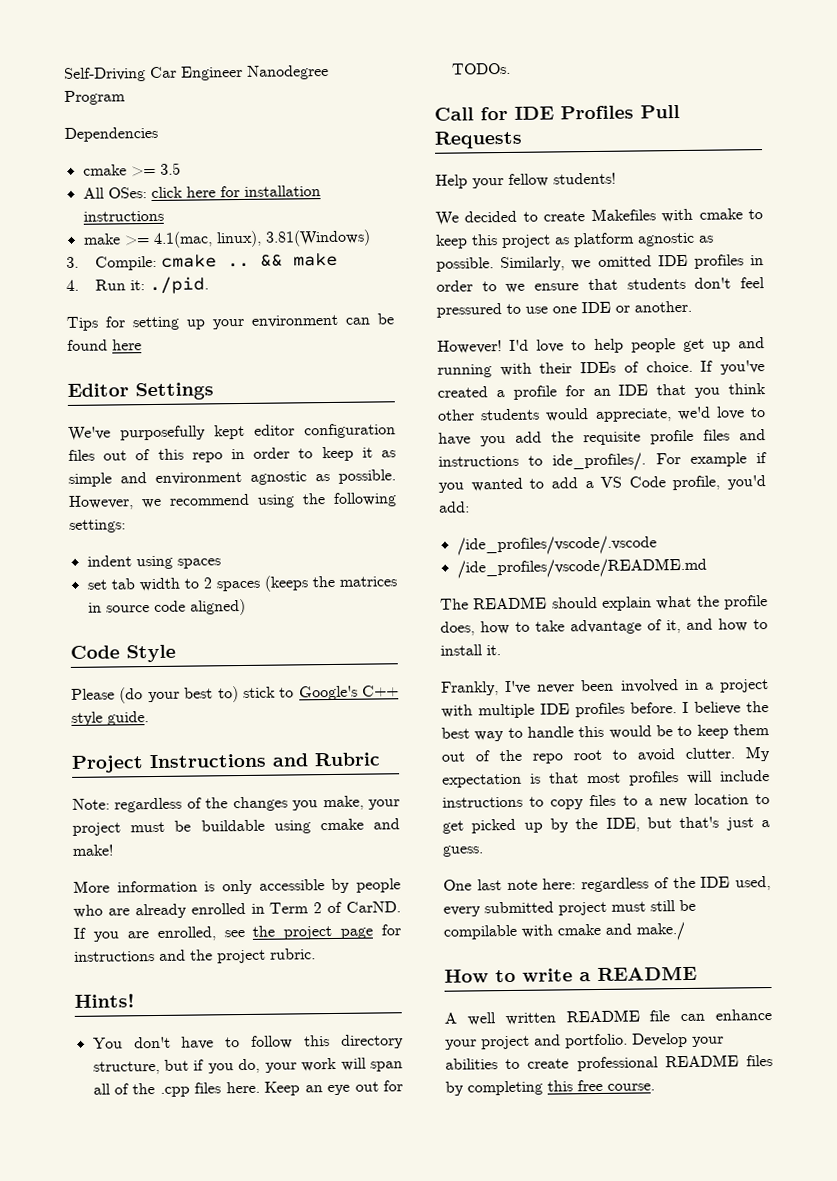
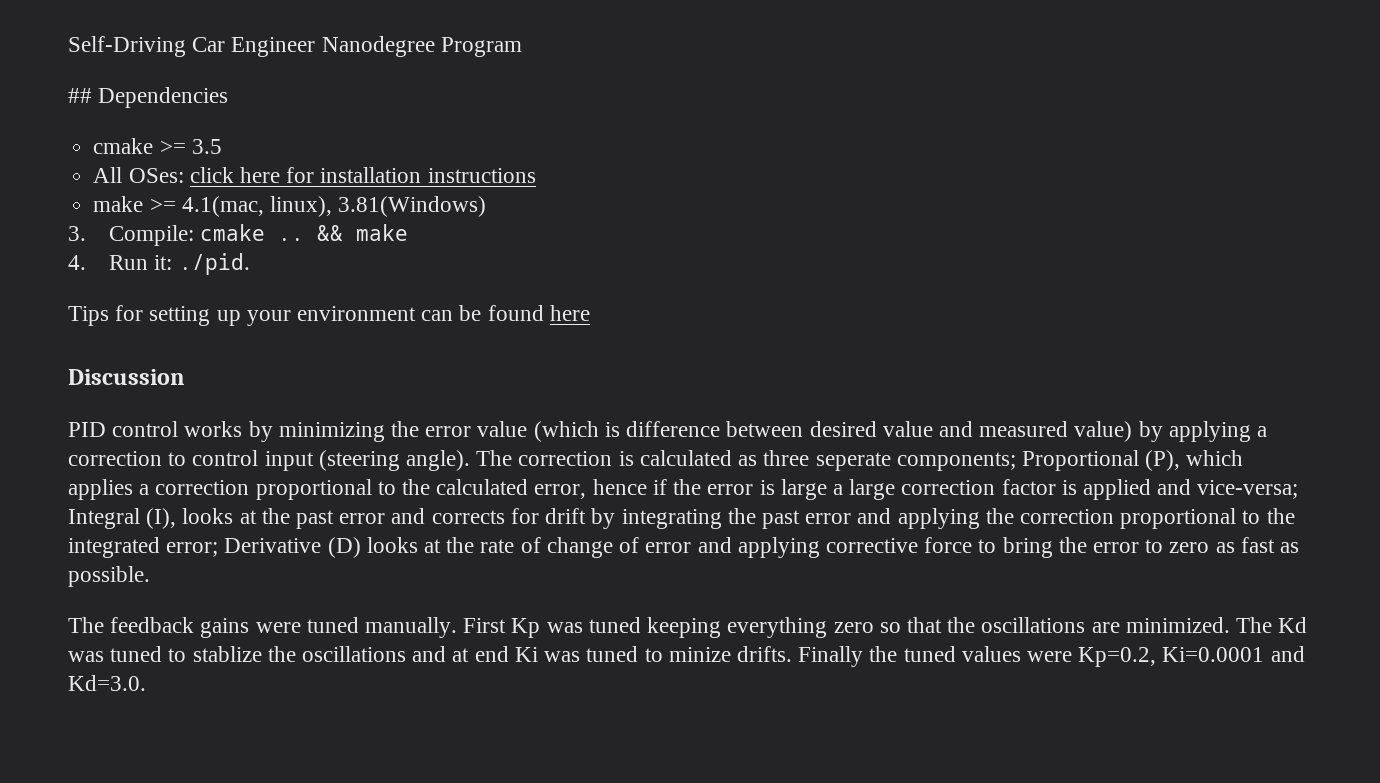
(126, 97) none -> [68,88,92,103] ##
[67,382,214,401] [68,423,396,441] [68,446,396,463] [68,469,396,487] [68,492,397,510] [69,519,126,533] [86,555,221,570] [86,575,398,592] [87,598,246,616] [70,644,176,663] [71,685,399,704] [71,711,149,726] [71,752,380,773] [72,795,400,813] [72,818,400,836] [72,844,113,856] [73,878,401,895] [73,901,401,919] [73,924,401,942] [74,948,316,964] [74,993,135,1008] [92,1034,404,1050] [92,1057,404,1075] [92,1080,403,1097] [451,62,511,75] [434,105,680,121] [434,130,522,149] [435,172,616,189] [435,208,763,226] [435,232,714,249] [436,254,764,272] [436,277,765,293] [436,300,692,318] [437,337,765,354] [437,360,765,378] [437,383,766,400] [437,406,766,422] [438,429,766,447] [438,452,767,472] [438,475,766,493] [438,501,470,513] [456,535,657,556] [456,557,707,579] [440,595,768,611] [440,618,768,636] [440,644,501,656] [441,679,769,696] [441,701,769,719] [441,724,770,742] [441,746,770,764] [442,770,770,788] [442,793,770,810] [442,816,770,834] [442,845,484,857] [443,876,771,893] [443,899,696,917] [443,922,685,941] [444,965,697,983] [444,1009,772,1026] [445,1032,724,1050] [445,1054,773,1072] [445,1079,655,1096] Editor Settings // We've purposefully kept editor configuration files out of this repo in order to keep it as simple and environment agnostic as possible. However, we recommend using the following settings: // indent using spaces // set tab width to 2 spaces (keeps the matrices in source code aligned) // Code Style // Please (do your best to) stick to Google's C++ style guide. // Project Instructions and Rubric // Note: regardless of the changes you make, your project must be buildable using cmake and make! // More information is only accessible by people who are already enrolled in Term 2 of CarND. If you are enrolled, see the project page for instructions and the project rubric. // Hints! // You don't have to follow this directory structure, but if you do, your work will span all of the .cpp files here. Keep an eye out for TODOs. // Call for IDE Profiles Pull Requests // Help your fellow students! // We decided to create Makefiles with cmake to keep this project as platform agnostic as possible. Similarly, we omitted IDE profiles in order to we ensure that students don't feel pressured to use one IDE or another. // However! I'd love to help people get up and running with their IDEs of choice. If you've created a profile for an IDE that you think other students would appreciate, we'd love to have you add the requisite profile files and instructions to ide_profiles/. For example if you wanted to add a VS Code profile, you'd add: // /ide_profiles/vscode/.vscode // /ide_profiles/vscode/README.md // The README should explain what the profile does, how to take advantage of it, and how to install it. // Frankly, I've never been involved in a project with multiple IDE profiles before. I believe the best way to handle this would be to keep them out of the repo root to avoid clutter. My expectation is that most profiles will include instructions to copy files to a new location to get picked up by the IDE, but that's just a guess. // One last note here: regardless of the IDE used, every submitted project must still be compilable with cmake and make./ // How to write a README // A well written README file can enhance your project and portfolio. Develop your abilities to create professional README files by completing this free course. -> [68,369,185,385] [68,421,1267,442] [68,450,1244,471] [68,479,1299,500] [68,508,1295,529] [68,537,1300,558] [68,566,150,587] [68,617,1308,638] [68,646,1305,667] [68,675,146,691] Discussion // PID control works by minimizing the error value (which is difference between desired value and measured value) by applying a correction to control input (steering angle). The correction is calculated as three seperate components; Proportional (P), which applies a correction proportional to the calculated error, hence if the error is large a large correction factor is applied and vice-versa; Integral (I), looks at the past error and corrects for drift by integrating the past error and applying the correction proportional to the integrated error; Derivative (D) looks at the rate of change of error and applying corrective force to bring the error to zero as fast as possible. // The feedback gains were tuned manually. First Kp was tuned keeping everything zero so that the oscillations are minimized. The Kd was tuned to stablize the oscillations and at end Ki was tuned to minize drifts. Finally the tuned values were Kp=0.2, Ki=0.0001 and Kd=3.0.

